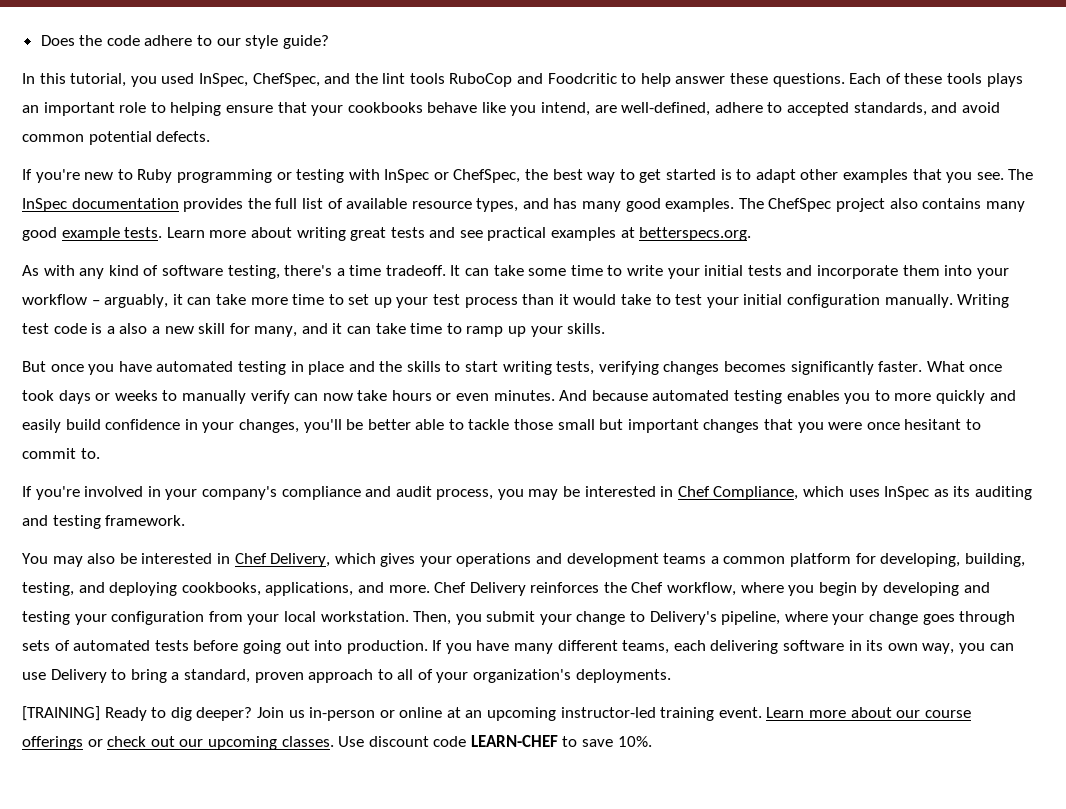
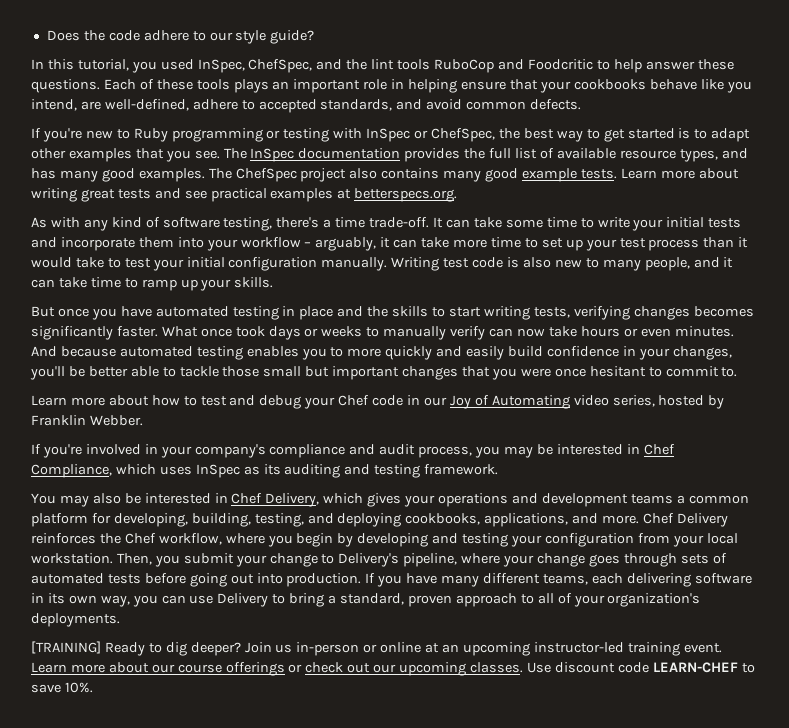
[150,102,166,113] to -> [391,79,405,89] in
[88,131,152,145] potential -> (527, 105) none
[385,265,446,276] tradeoff. -> [369,217,430,228] trade-off.
[106,323,298,337] a also a new skill for many, -> [522,257,690,271] also new to many people,
(100, 453) none -> [31,395,725,409] [31,415,143,426] // Learn more about how to test and debug your Chef code in our Joy of Automating video series, hosted by Franklin Webber.

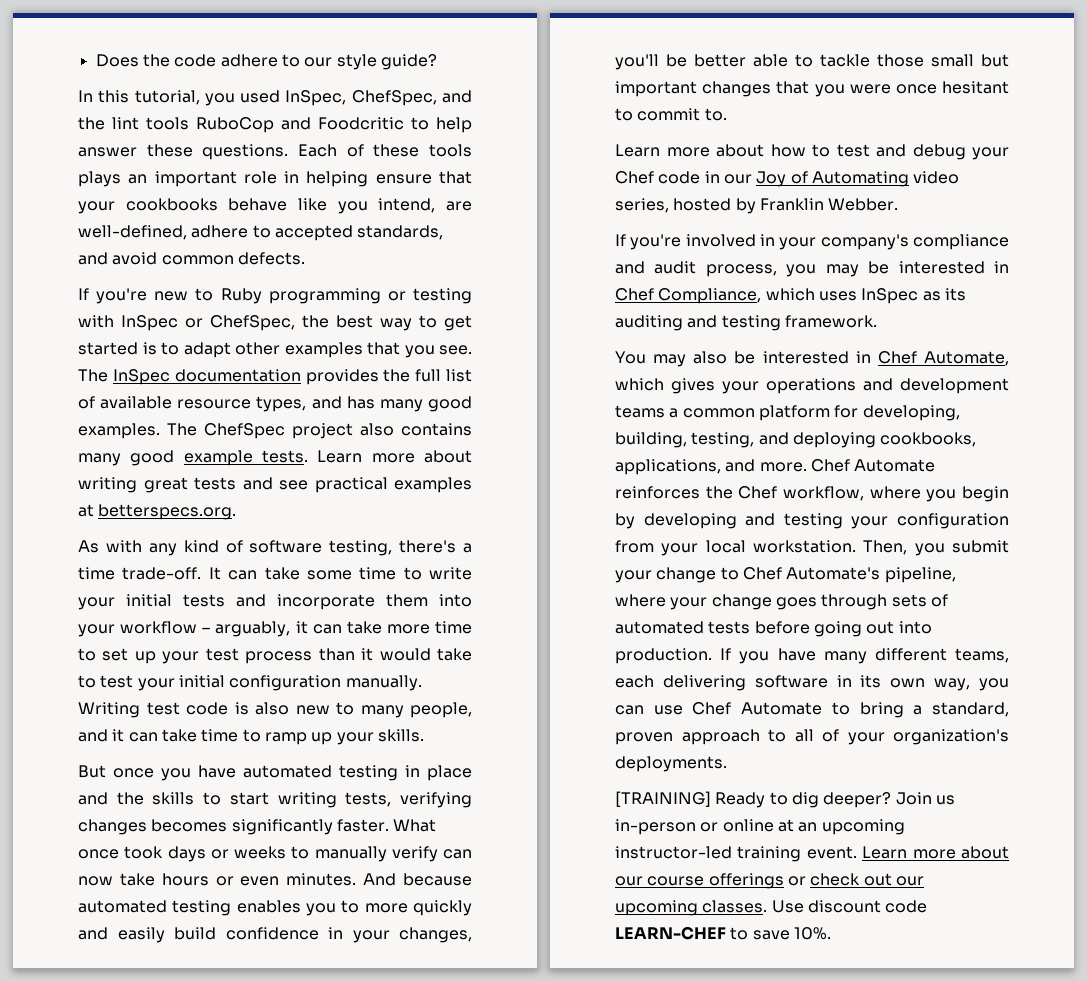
[265,493,320,507] Delivery, -> [924,351,1009,366] Automate,
[676,513,728,527] Delivery -> [854,459,936,472] Automate
[338,553,400,567] Delivery's -> [742,567,881,580] Chef Automate's
[217,593,269,607] Delivery -> [692,702,823,715] Chef Automate

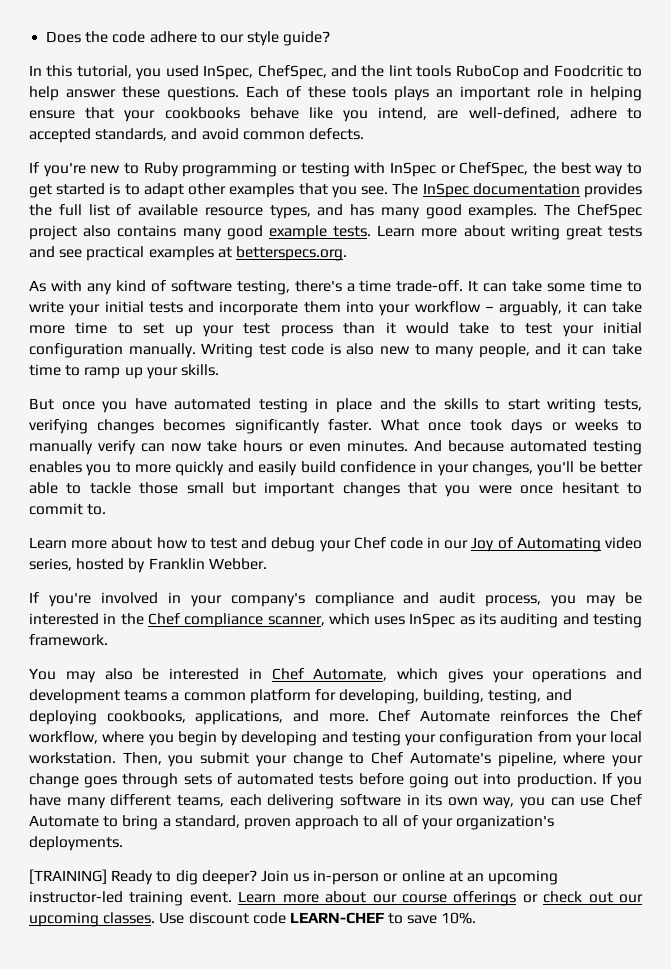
[615,288,762,304] Chef Compliance, -> [120,613,325,628] the Chef compliance scanner,

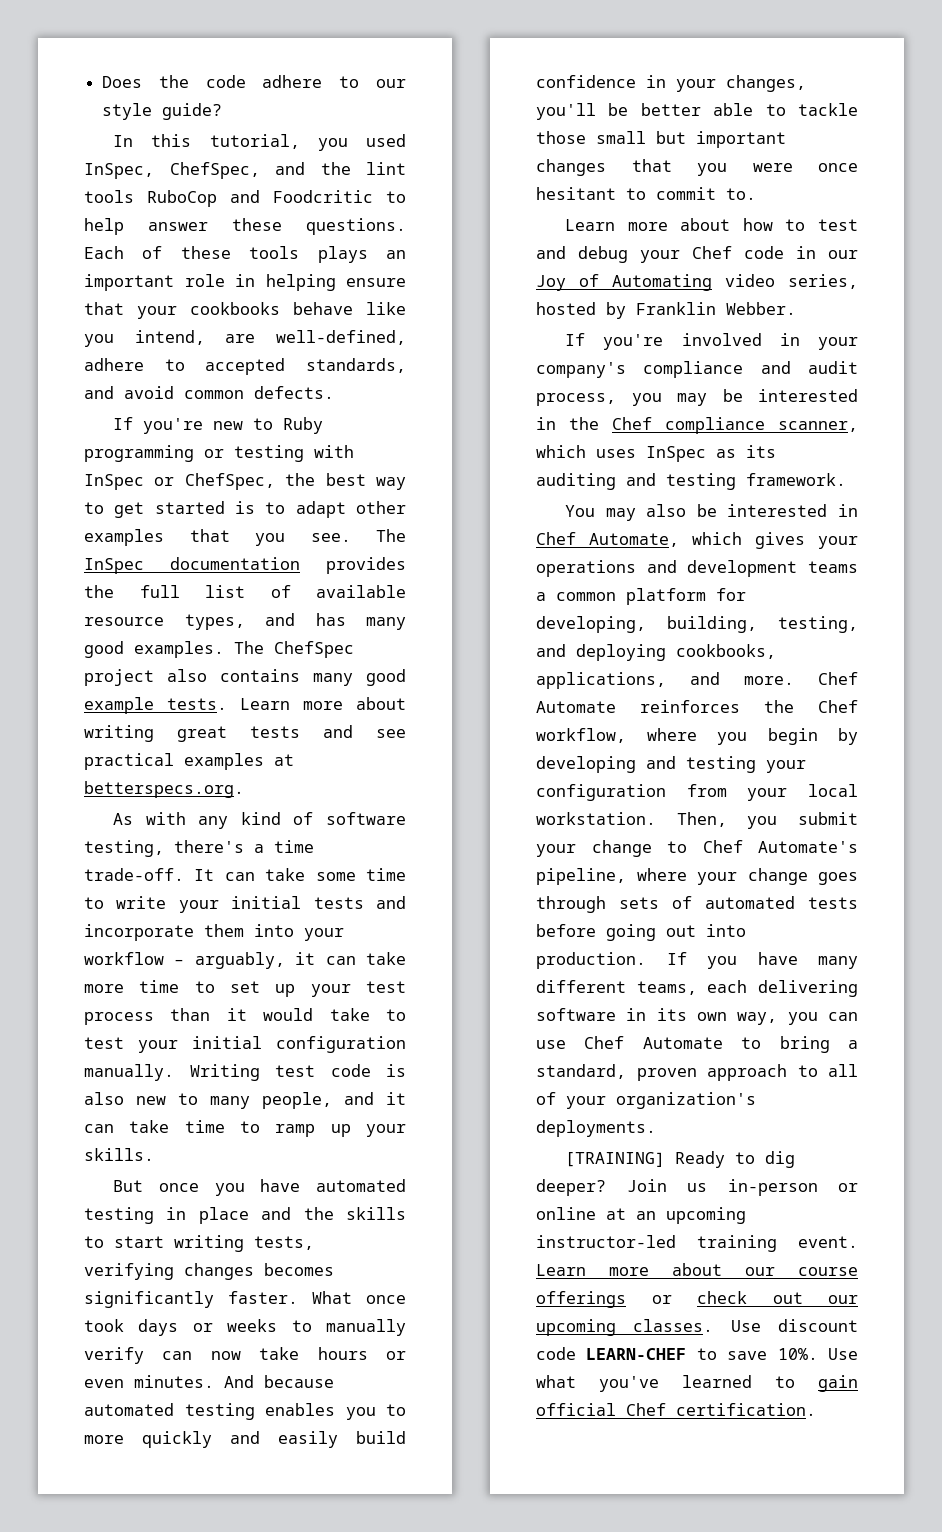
(477, 918) none -> [828,1348,858,1360] [536,1375,858,1392] [536,1403,816,1416] Use what you've learned to gain official Chef certification.

